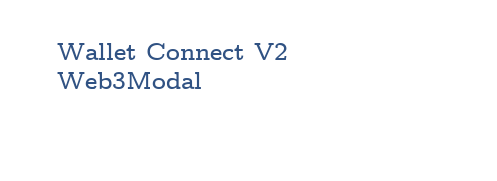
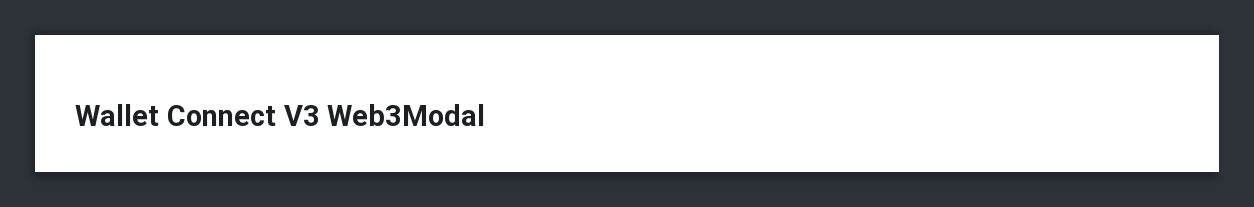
[254,43,288,60] V2 -> [283,105,320,126] V3

